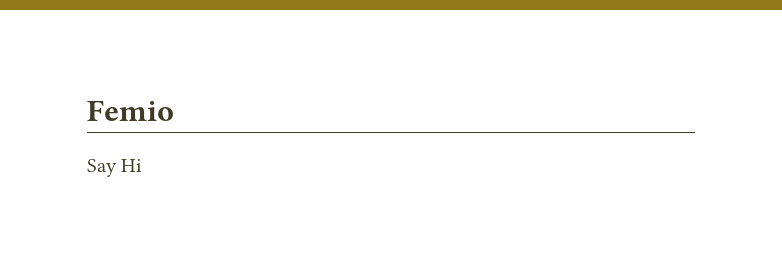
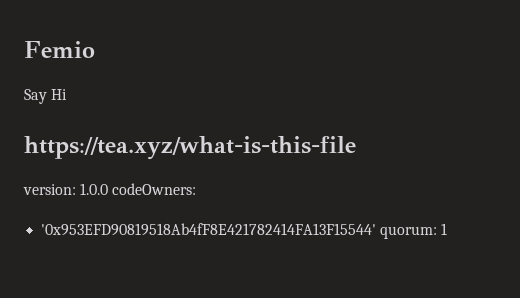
(143, 165) none -> [24,136,356,160] [23,183,197,195] [41,223,448,239] // https://tea.xyz/what-is-this-file // version: 1.0.0 codeOwners: // '0x953EFD90819518Ab4fF8E421782414FA13F15544' quorum: 1

